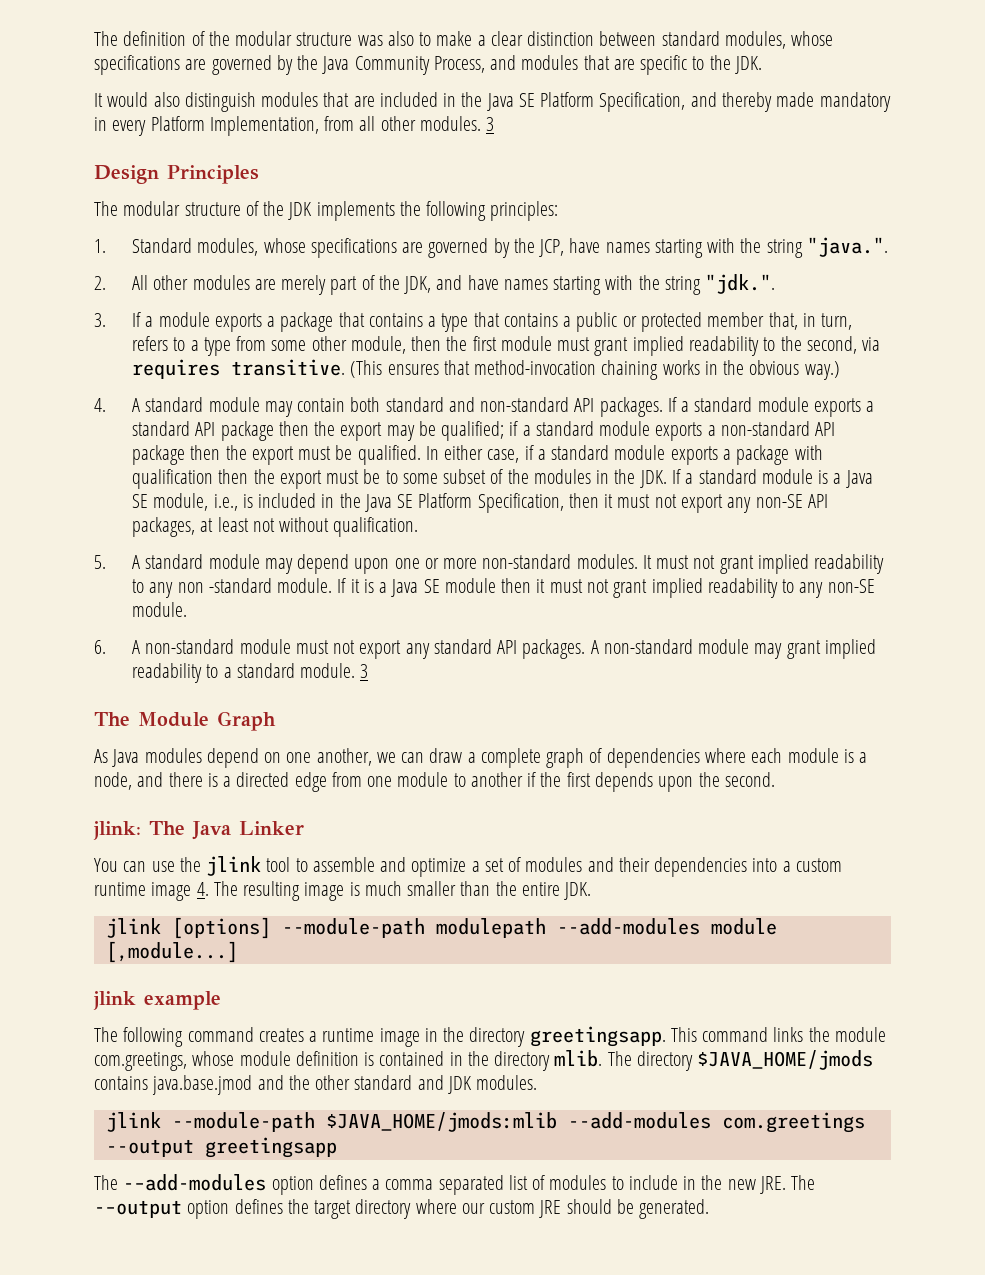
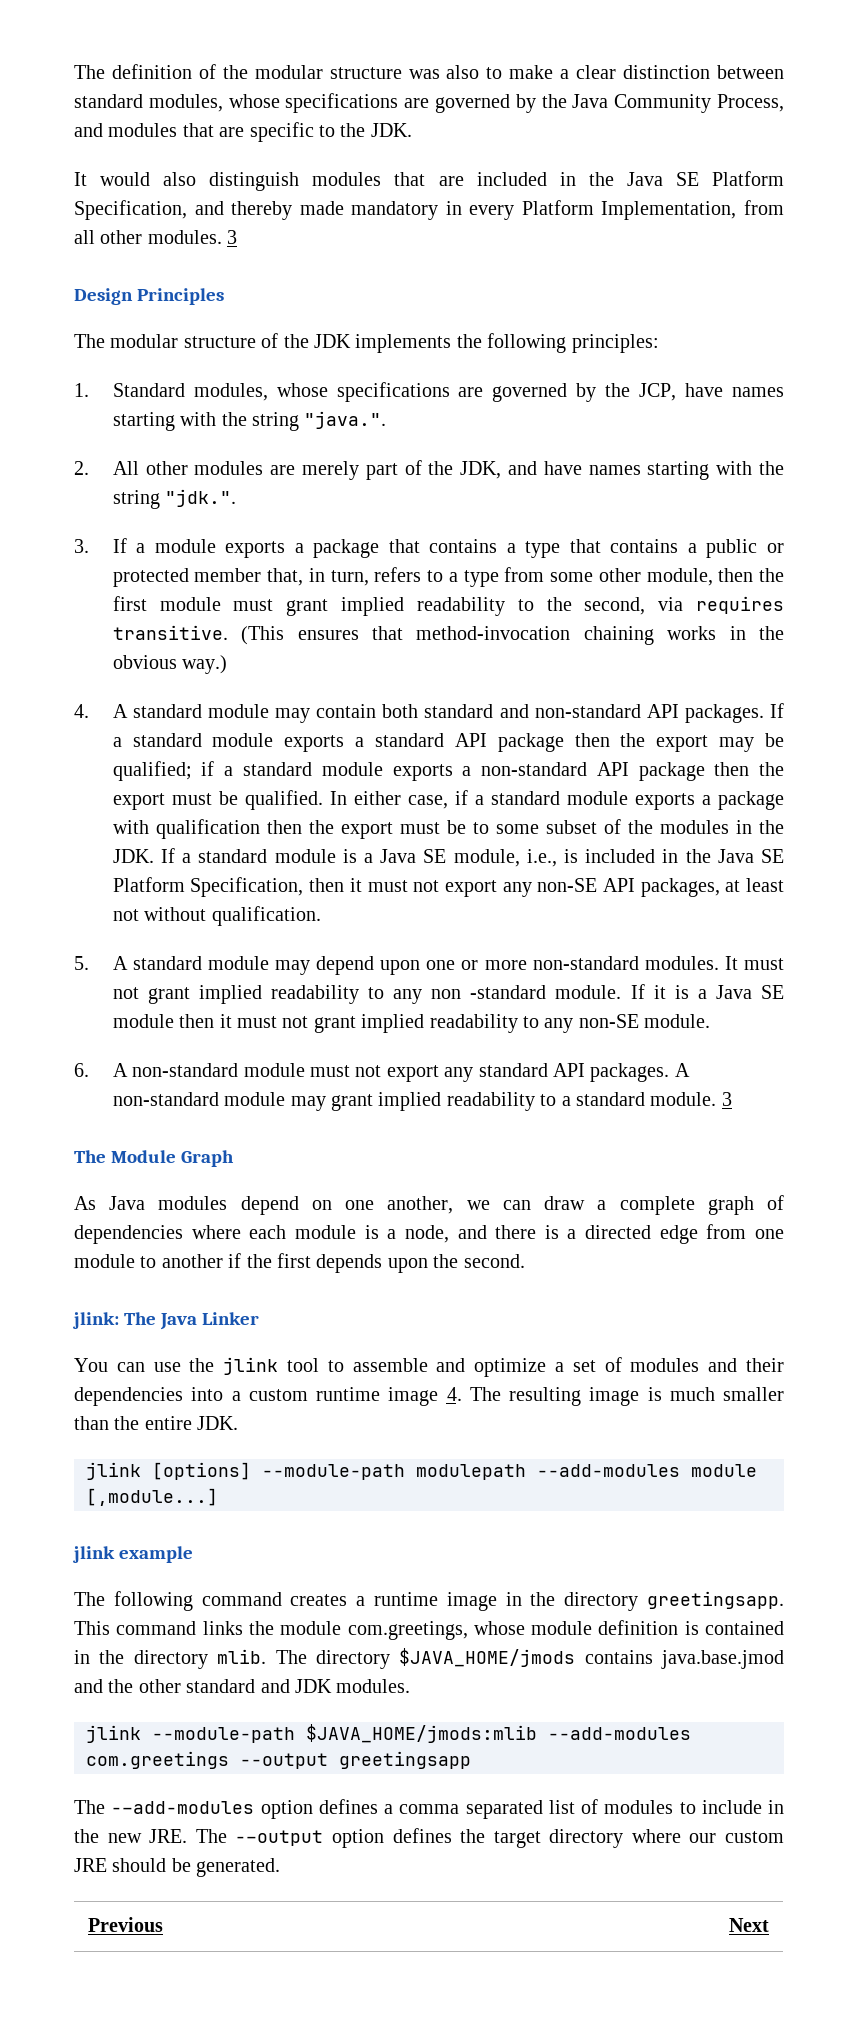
(710, 1209) none -> [88,1917,164,1932] [728,1918,769,1932] // Previous | Next

